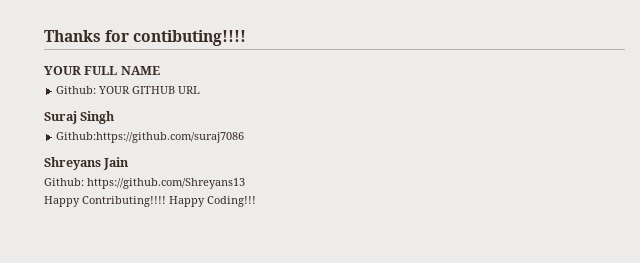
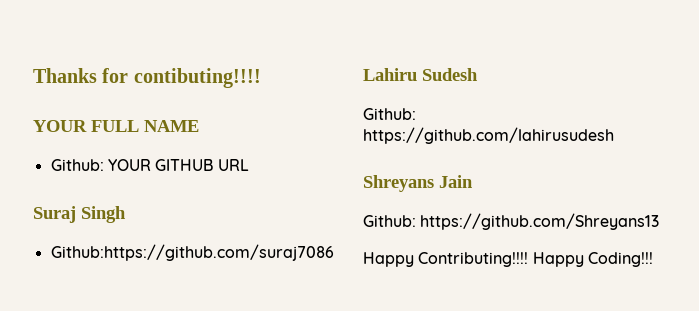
(245, 137) none -> [363,68,478,81] [363,108,416,120] [363,127,614,144] // Lahiru Sudesh // Github: https://github.com/lahirusudesh

